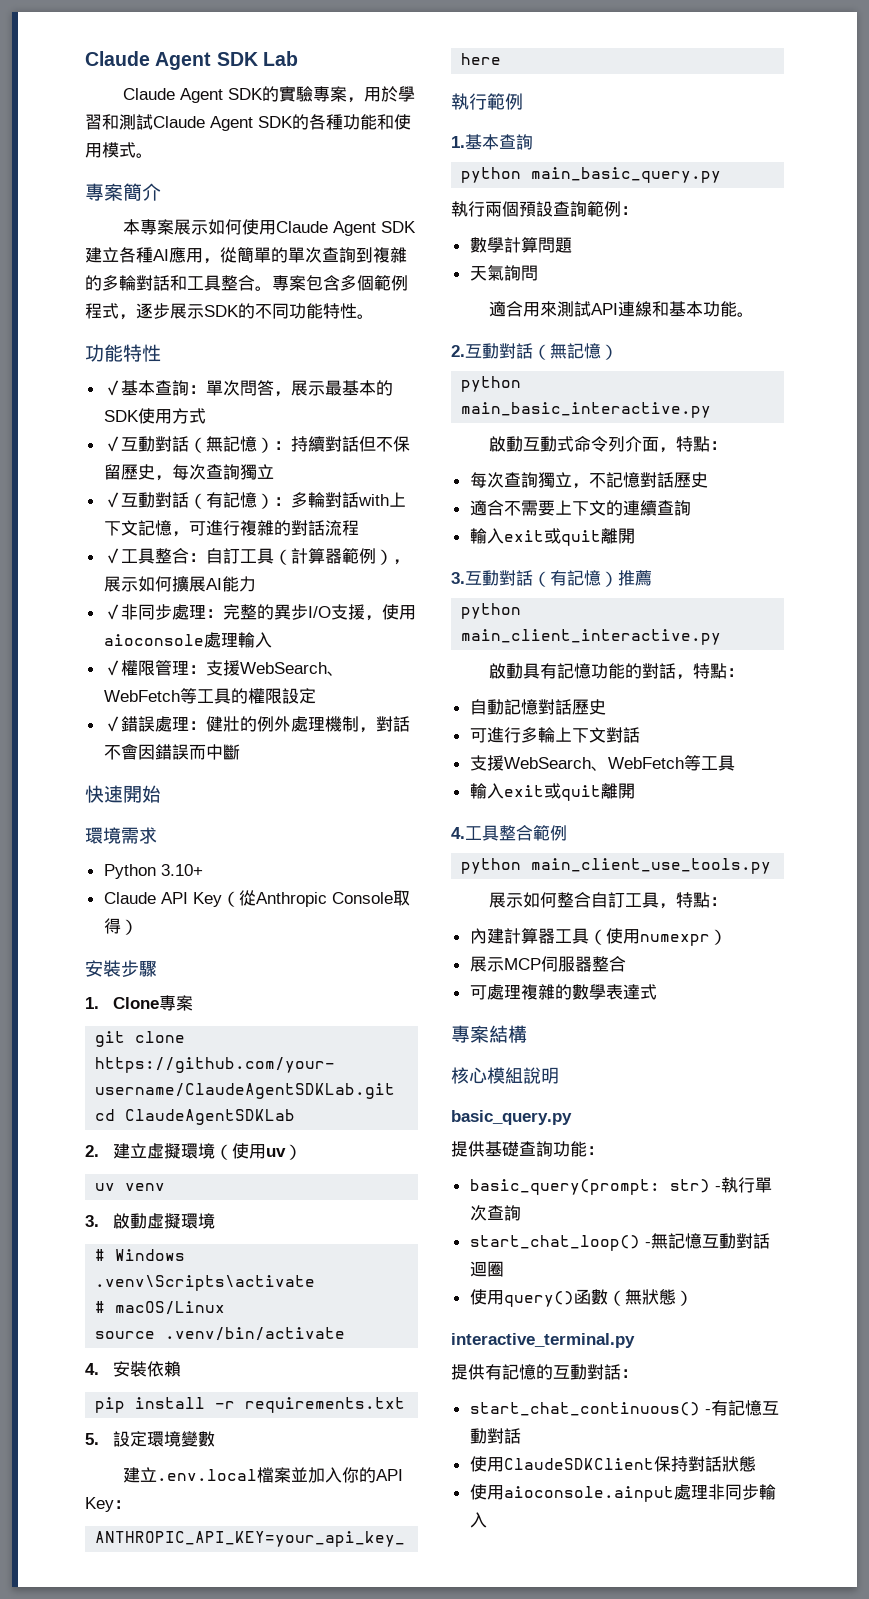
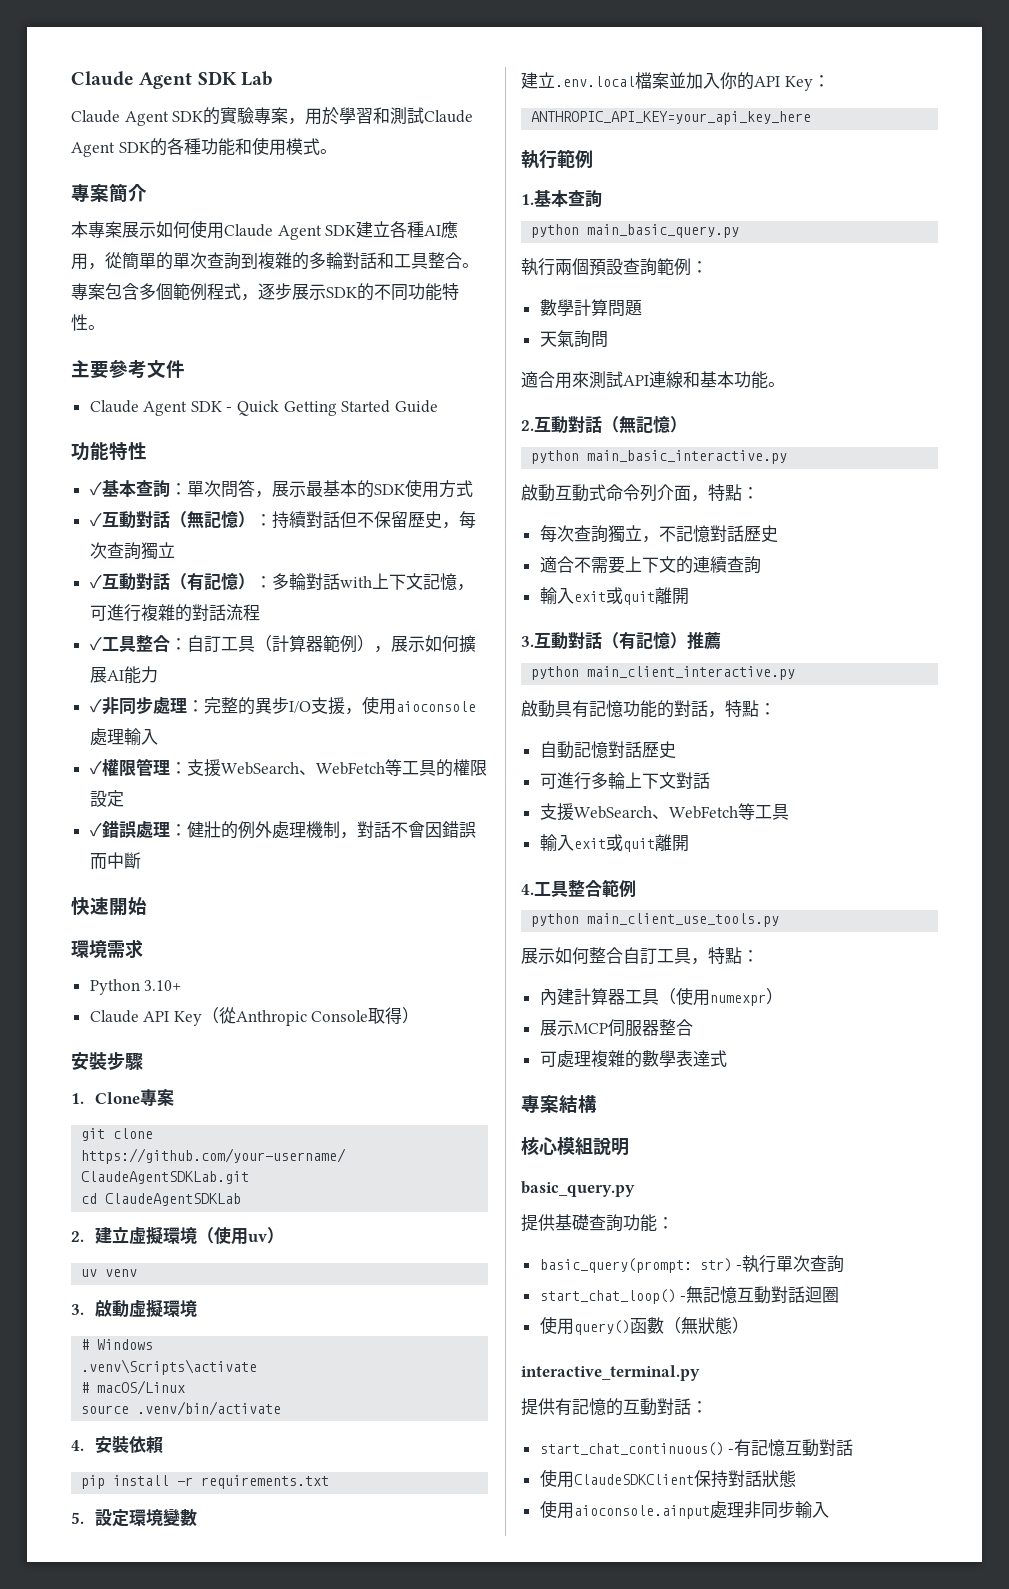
(374, 316) none -> [71,359,185,378] [89,400,438,416] // 主要參考文件 // Claude Agent SDK - Quick Getting Started Guide

